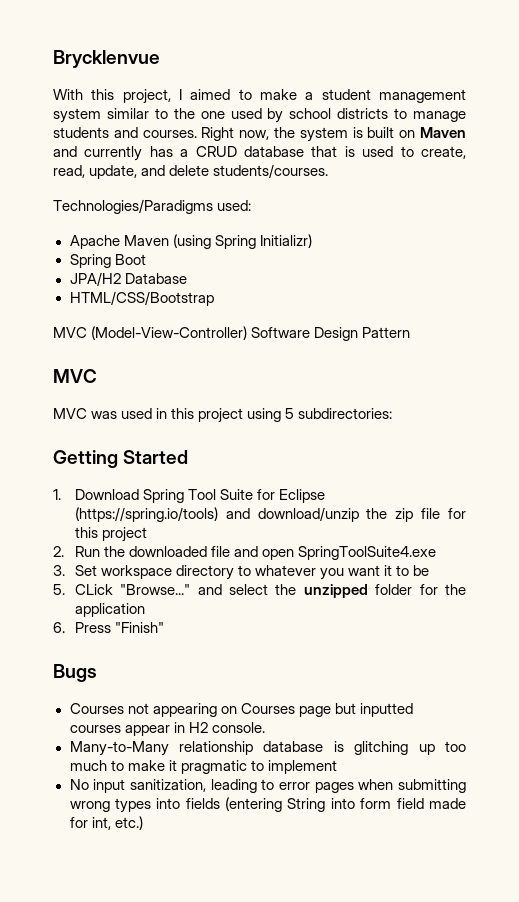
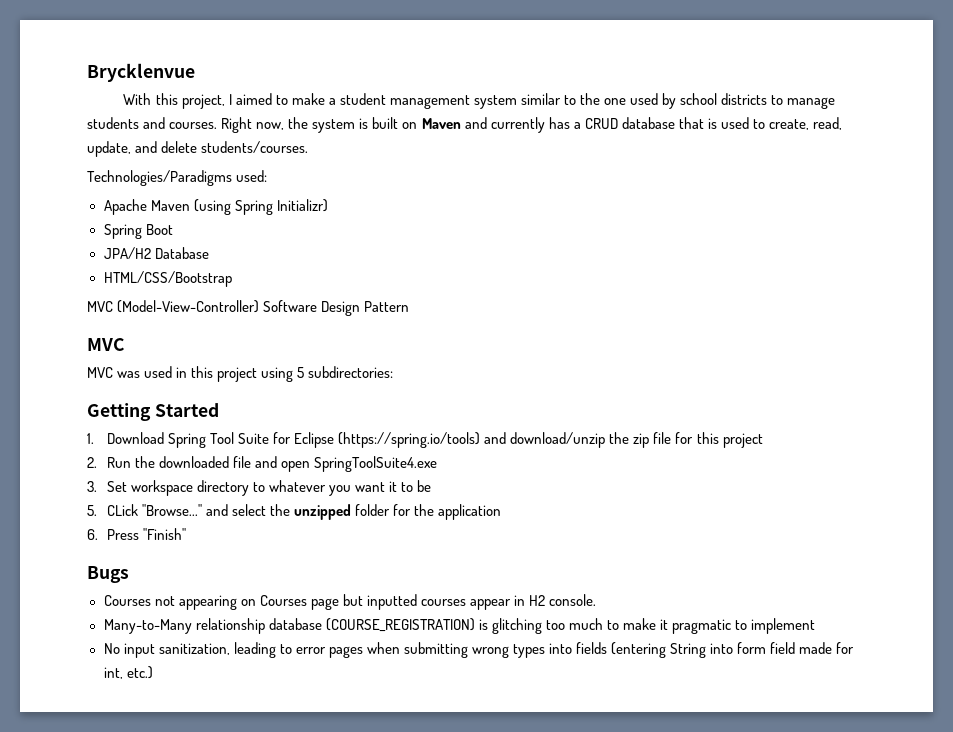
(324, 746) none -> [325,618,475,632] (COURSE_REGISTRATION)
[418,744,435,755] up -> (542, 626) none

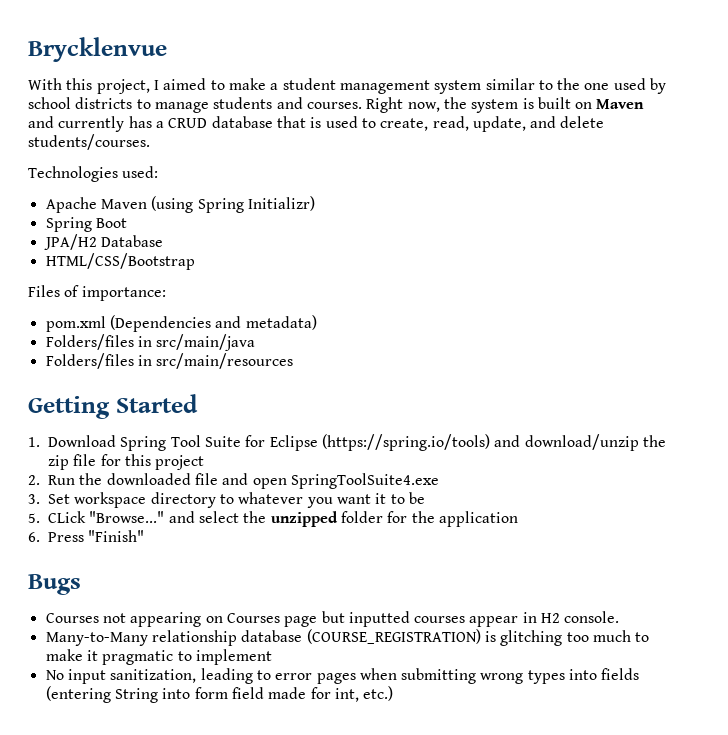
[87,170,232,186] Technologies/Paradigms -> [28,166,118,182] Technologies
[87,300,410,316] [87,338,124,351] [87,366,394,382] MVC (Model-View-Controller) Software Design Pattern // MVC // MVC was used in this project using 5 subdirectories: -> [28,285,166,301] [45,315,317,332] [45,334,256,351] [45,353,294,369] Files of importance: // pom.xml (Dependencies and metadata) // Folders/files in src/main/java // Folders/files in src/main/resources

